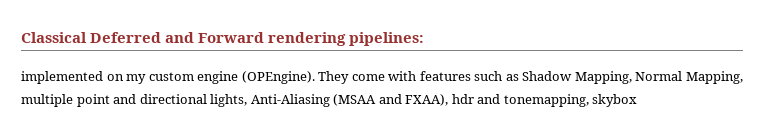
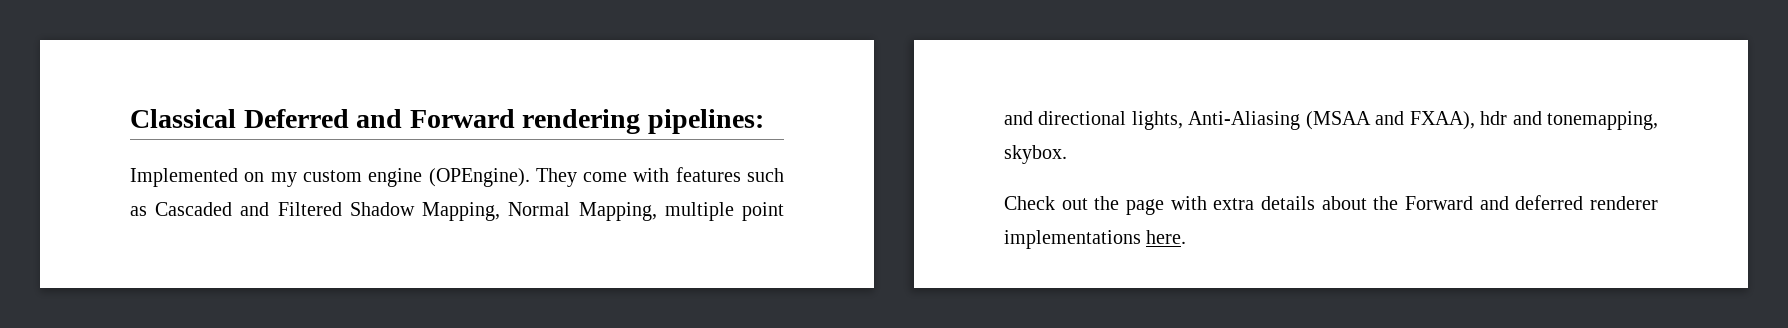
[21,71,103,84] implemented -> [130,168,238,187] Implemented
(519, 77) none -> [155,202,342,216] Cascaded and Filtered
[592,94,638,107] skybox -> [1004,145,1067,164] [1004,195,1658,215] [1004,230,1187,249] skybox. // Check out the page with extra details about the Forward and deferred renderer implementations here.

